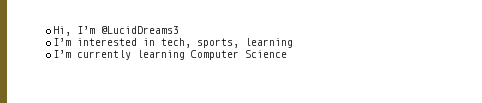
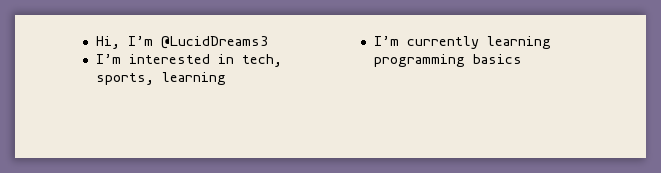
[191,50,288,60] Computer Science -> [373,54,522,67] programming basics

